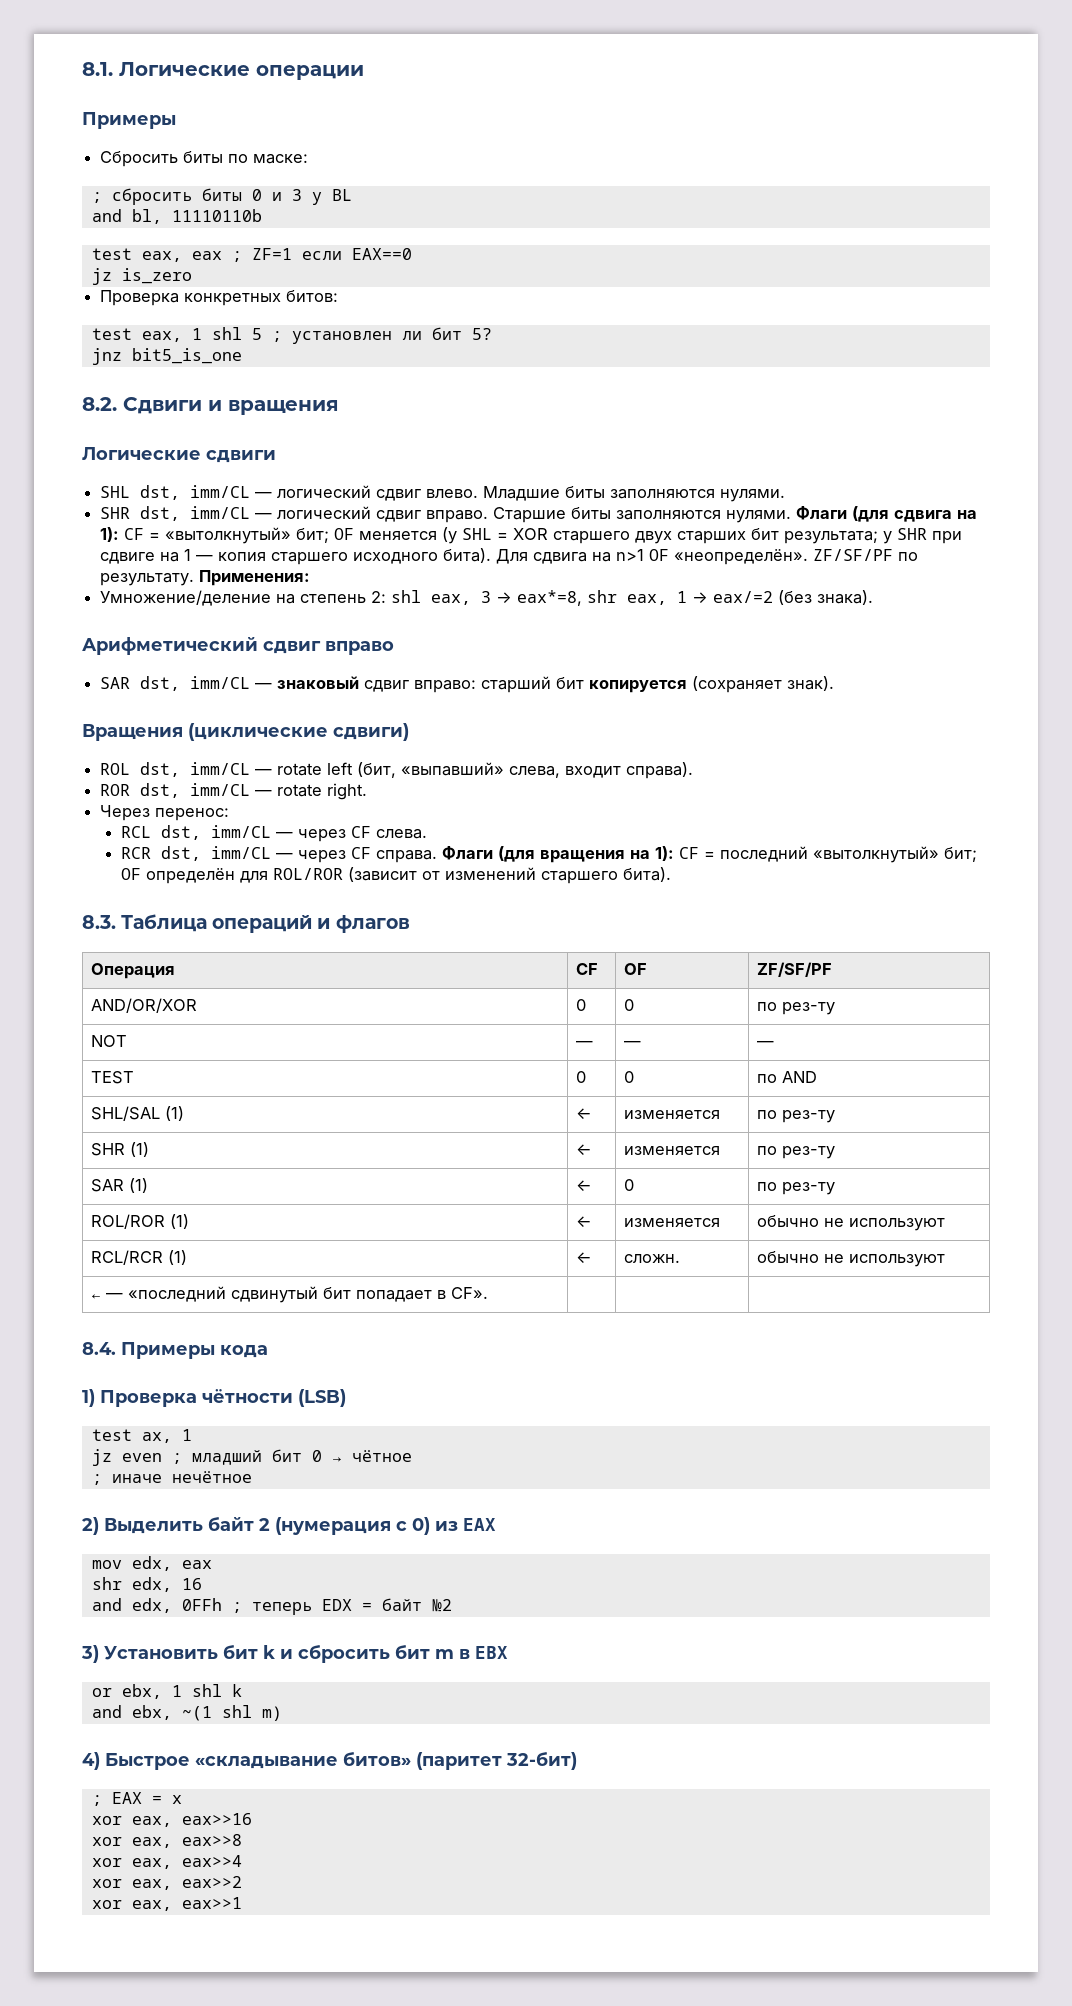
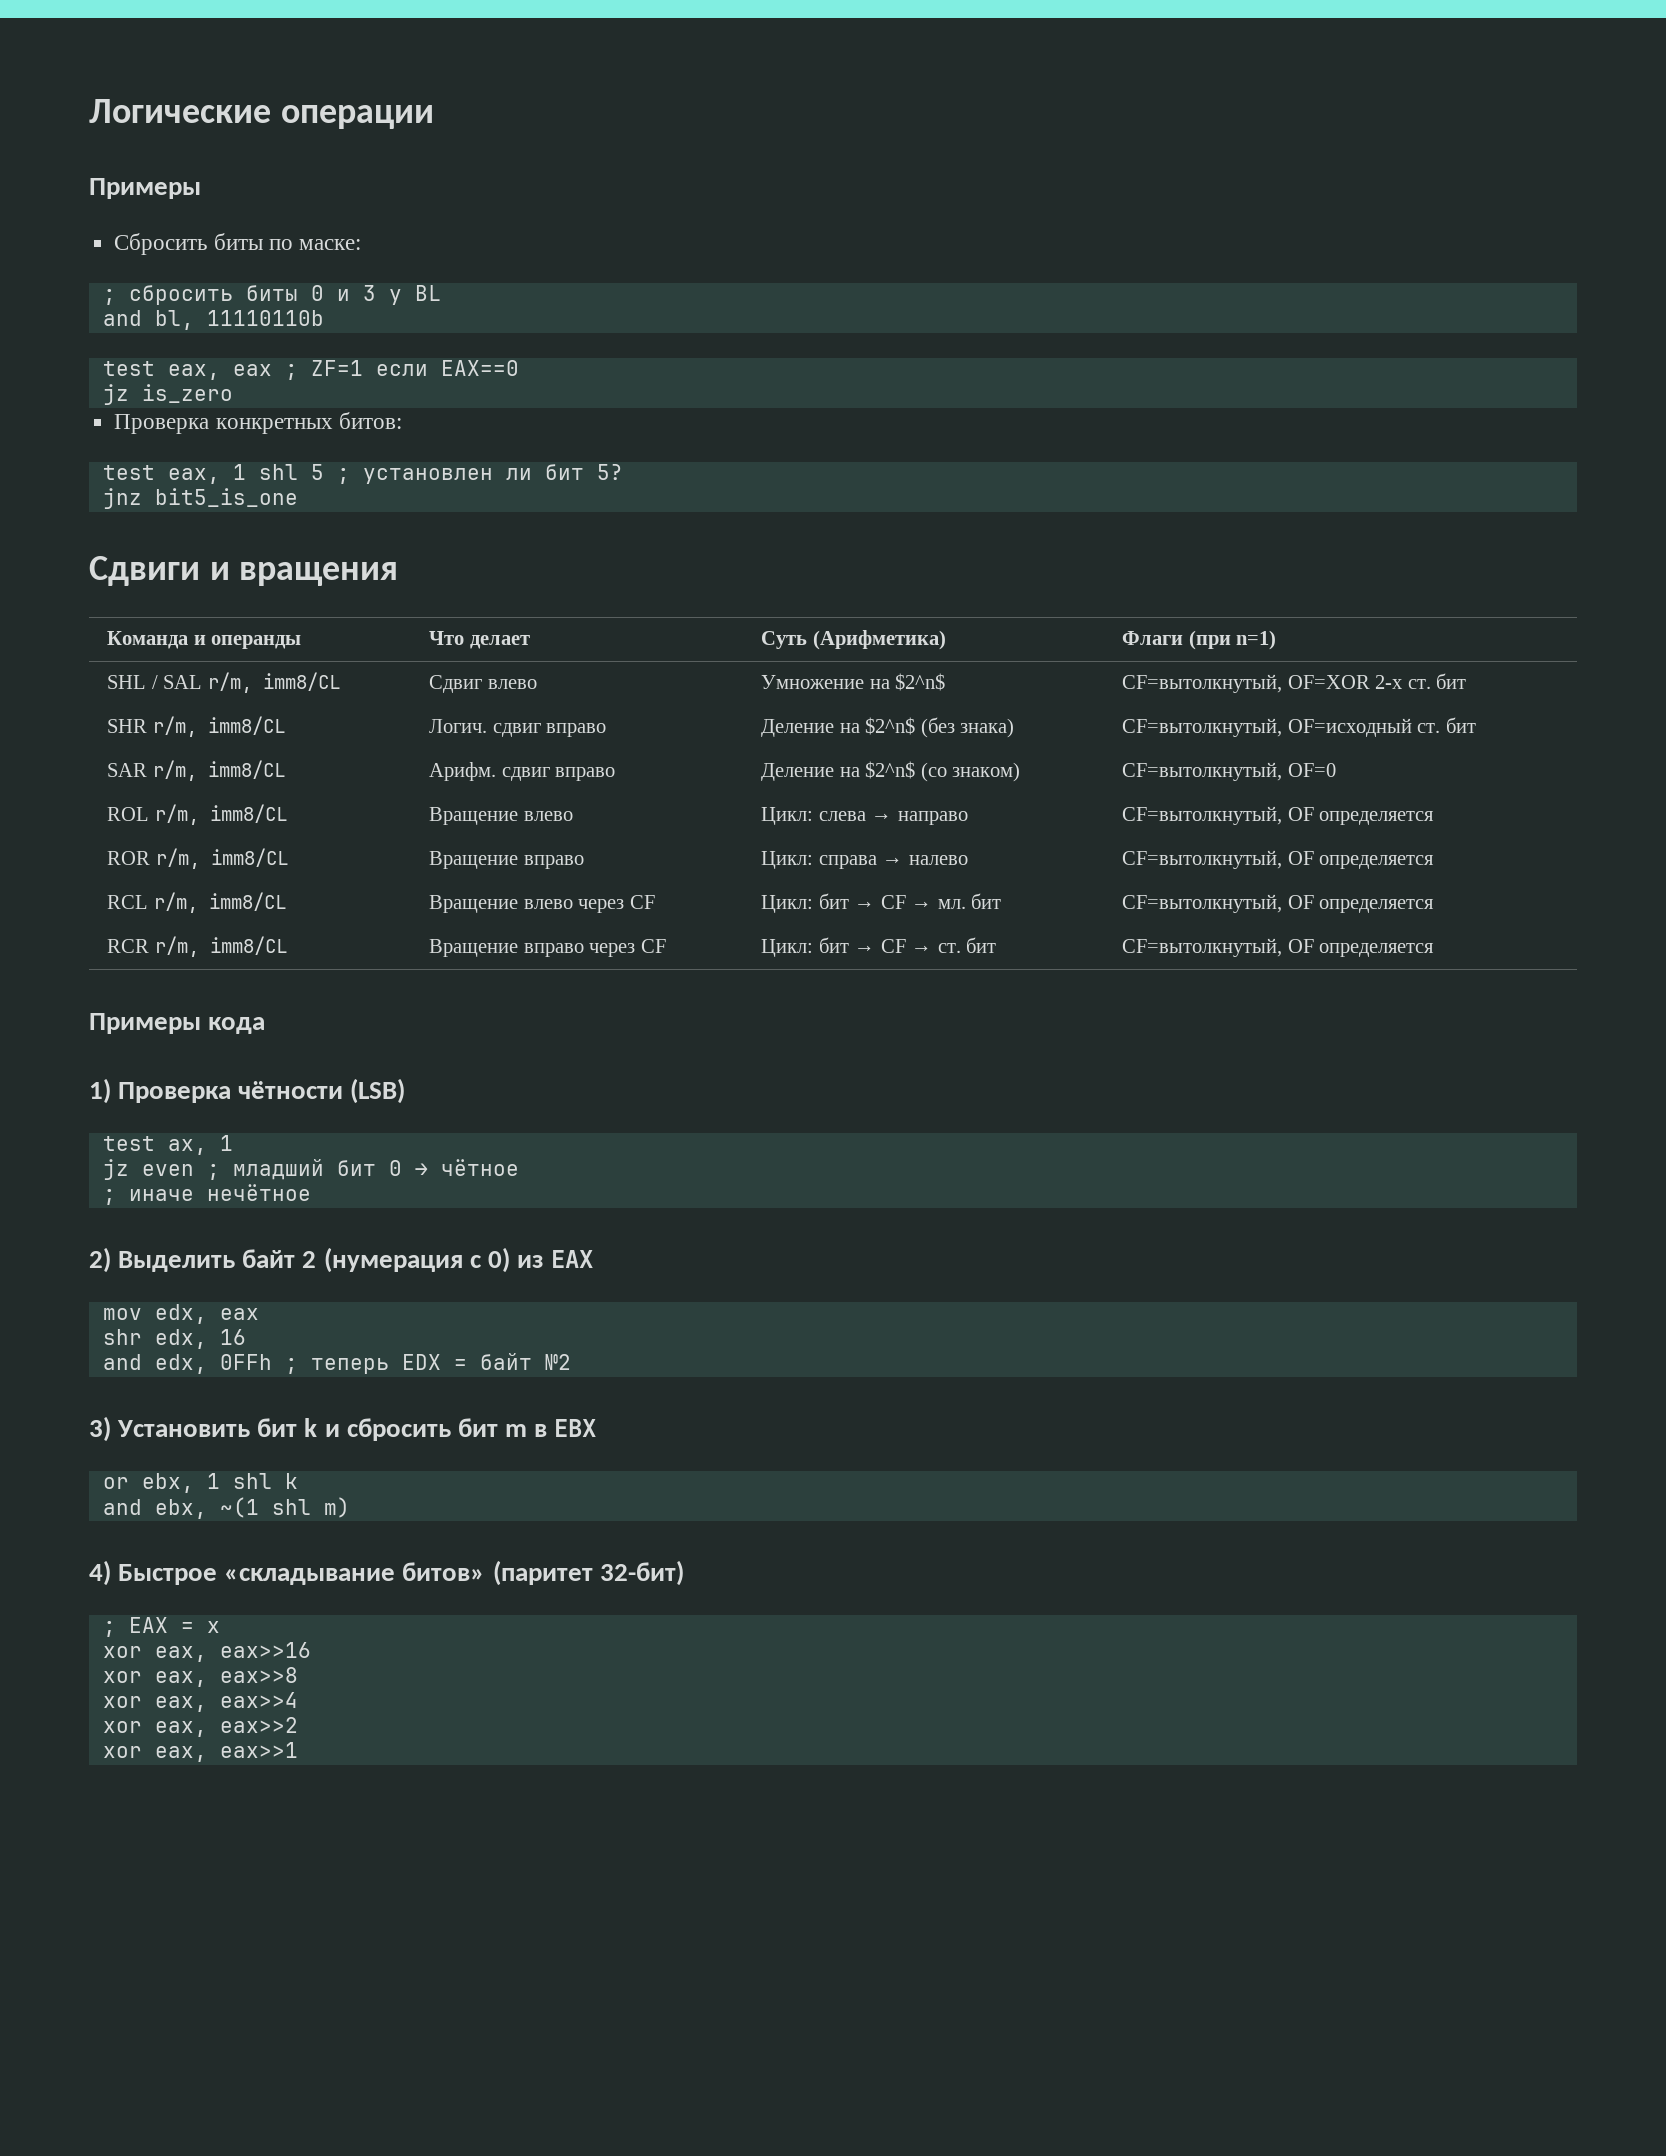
[82,62,113,76] 8.1. -> (89, 111) none
[82,397,117,411] 8.2. -> (298, 497) none
[82,447,276,463] [100,485,786,502] [100,506,978,523] [100,527,963,544] [100,548,919,565] [100,570,311,586] [100,590,874,606] [82,637,394,655] [100,676,835,693] [82,723,409,741] [100,762,694,779] [100,783,368,800] [100,805,230,821] [120,825,427,842] [120,846,977,863] [120,867,671,884] [82,914,410,933] [91,963,176,979] [576,963,599,975] [624,963,648,975] [757,962,833,977] [91,998,198,1013] [576,999,587,1011] [624,999,635,1011] [757,1002,836,1015] [91,1035,128,1047] [576,1041,594,1047] [624,1041,642,1047] [757,1041,775,1047] [91,1071,135,1084] [576,1071,587,1083] [624,1071,635,1083] [757,1071,818,1083] [91,1106,185,1121] [576,1108,593,1119] [624,1110,721,1119] [757,1110,836,1123] [91,1142,150,1157] [576,1144,593,1155] [624,1146,721,1155] [757,1146,836,1159] [91,1178,149,1193] [576,1180,593,1191] [624,1179,635,1191] [757,1182,836,1195] [91,1214,190,1229] [576,1216,593,1227] [624,1218,721,1227] [757,1215,946,1231] [91,1250,188,1265] [576,1252,593,1263] [624,1254,681,1263] [757,1251,946,1267] [91,1286,489,1303] [82,1342,116,1355] // Логические сдвиги // SHL dst, imm/CL — логический сдвиг влево. Младшие биты заполняются нулями. // SHR dst, imm/CL — логический сдвиг вправо. Старшие биты заполняются нулями. Флаги (для сдвига на 1): CF = «вытолкнутый» бит; OF меняется (у SHL = XOR старшего двух старших бит результата; у SHR при сдвиге на 1 — копия старшего исходного бита). Для сдвига на n>1 OF «неопределён». ZF/SF/PF по результату. Применения: // Умножение/деление на степень 2: shl eax, 3 → eax*=8, shr eax, 1 → eax/=2 (без знака). // Арифметический сдвиг вправо // SAR dst, imm/CL — знаковый сдвиг вправо: старший бит копируется (сохраняет знак). // Вращения (циклические сдвиги) // ROL dst, imm/CL — rotate left (бит, «выпавший» слева, входит справа). // ROR dst, imm/CL — rotate right. // Через перенос: // RCL dst, imm/CL — через CF слева. // RCR dst, imm/CL — через CF справа. Флаги (для вращения на 1): CF = последний «вытолкнутый» бит; OF определён для ROL/ROR (зависит от изменений старшего бита). // 8.3. Таблица операций и флагов // Операция | CF | OF | ZF/SF/PF // AND/OR/XOR | 0 | 0 | по рез-ту // NOT | — | — | — // TEST | 0 | 0 | по AND // SHL/SAL (1) | ← | изменяется | по рез-ту // SHR (1) | ← | изменяется | по рез-ту // SAR (1) | ← | 0 | по рез-ту // ROL/ROR (1) | ← | изменяется | обычно не используют // RCL/RCR (1) | ← | сложн. | обычно не используют // ← — «последний сдвинутый бит попадает в CF». | | | // 8.4. -> [107,631,302,649] [429,631,530,649] [761,630,946,650] [1122,630,1277,650] [107,672,340,693] [429,675,537,693] [761,673,946,691] [1122,673,1467,693] [107,716,285,737] [429,719,607,737] [761,717,1015,738] [1122,717,1476,737] [107,760,285,781] [429,762,616,781] [761,761,1021,782] [1122,762,1336,781] [107,804,287,825] [429,807,573,825] [761,807,968,825] [1122,806,1435,825] [107,848,288,869] [429,851,584,869] [761,851,968,869] [1122,850,1435,869] [107,892,286,913] [429,895,655,913] [761,893,1002,913] [1122,894,1435,913] [107,936,287,957] [429,939,666,957] [761,937,997,957] [1122,938,1435,957] // Команда и операнды | Что делает | Суть (Арифметика) | Флаги (при n=1) // SHL / SAL r/m, imm8/CL | Сдвиг влево | Умножение на $2^n$ | CF=вытолкнутый, OF=XOR 2-х ст. бит // SHR r/m, imm8/CL | Логич. сдвиг вправо | Деление на $2^n$ (без знака) | CF=вытолкнутый, OF=исходный ст. бит // SAR r/m, imm8/CL | Арифм. сдвиг вправо | Деление на $2^n$ (со знаком) | CF=вытолкнутый, OF=0 // ROL r/m, imm8/CL | Вращение влево | Цикл: слева → направо | CF=вытолкнутый, OF определяется // ROR r/m, imm8/CL | Вращение вправо | Цикл: справа → налево | CF=вытолкнутый, OF определяется // RCL r/m, imm8/CL | Вращение влево через CF | Цикл: бит → CF → мл. бит | CF=вытолкнутый, OF определяется // RCR r/m, imm8/CL | Вращение вправо через CF | Цикл: бит → CF → ст. бит | CF=вытолкнутый, OF определяется //

